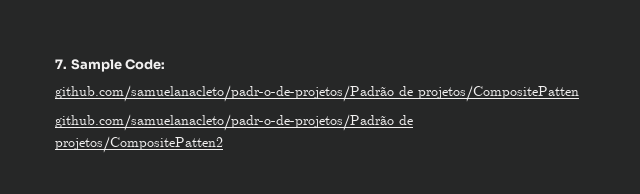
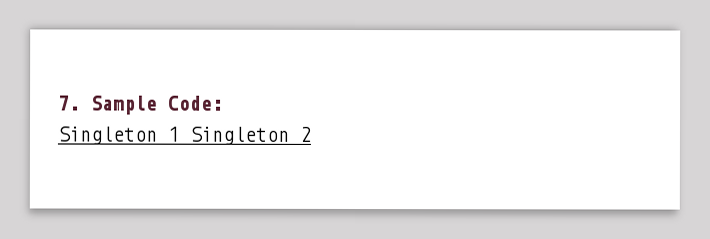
[55,85,579,102] [55,114,413,131] [55,136,223,153] github.com/samuelanacleto/padr-o-de-projetos/Padrão de projetos/CompositePatten // github.com/samuelanacleto/padr-o-de-projetos/Padrão de projetos/CompositePatten2 -> [57,126,311,145] Singleton 1 Singleton 2

